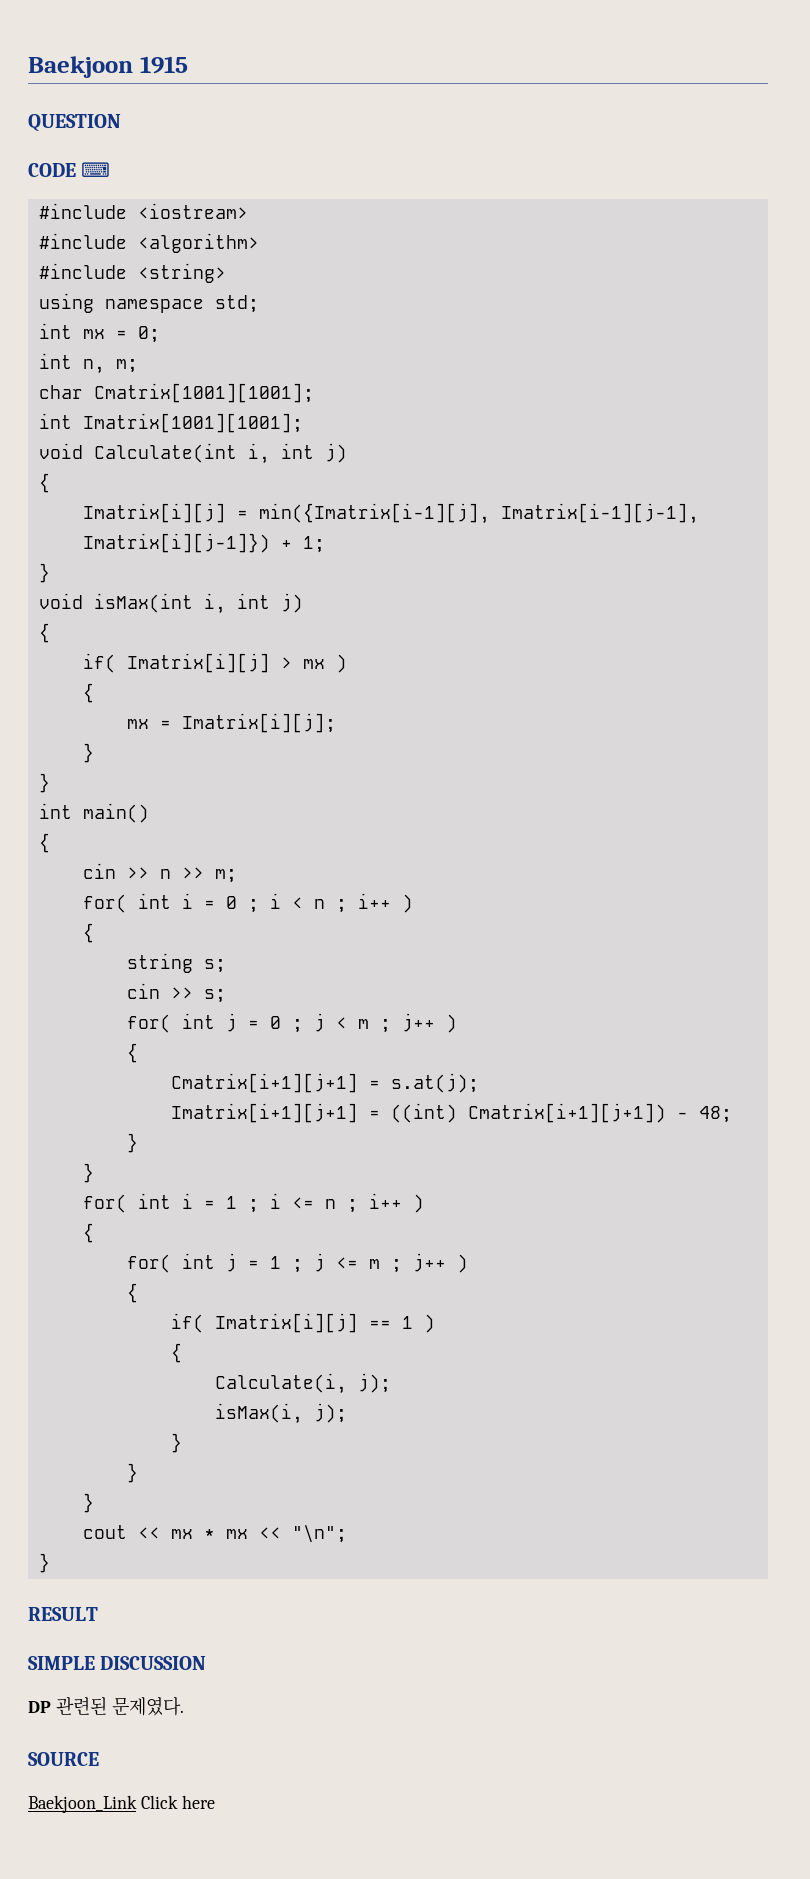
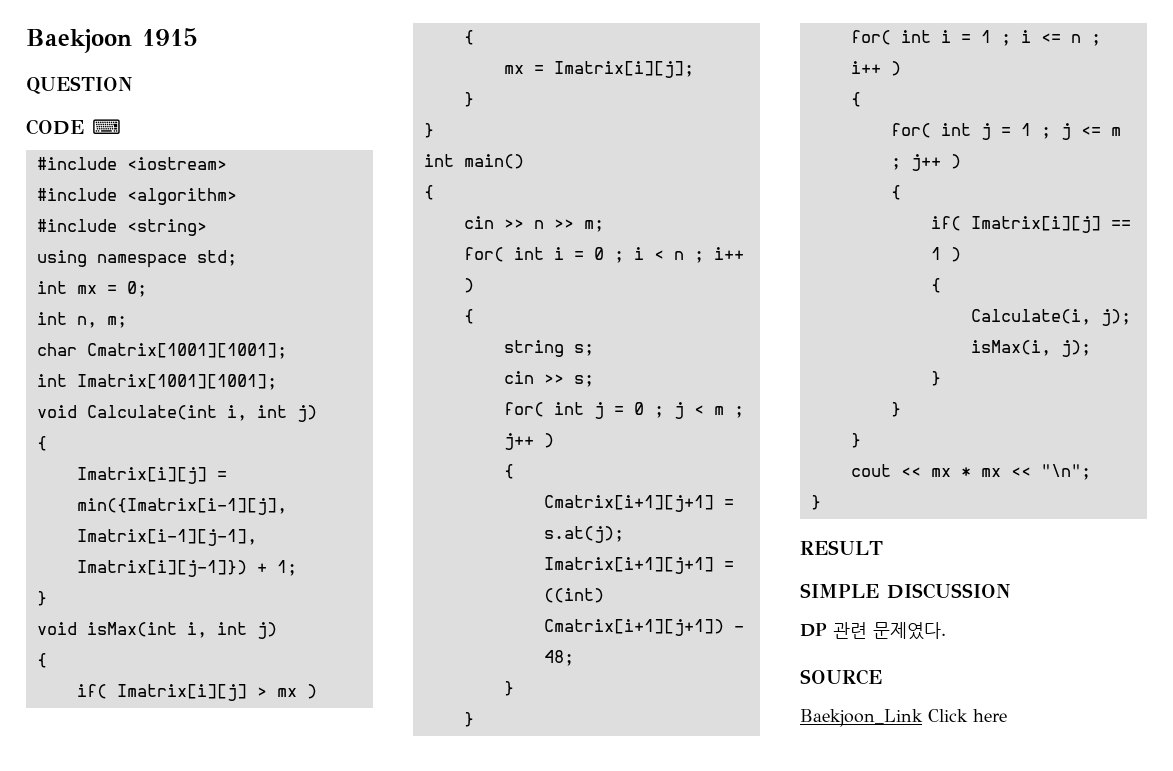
[55,1697,107,1715] 관련된 -> [833,622,867,639] 관련

